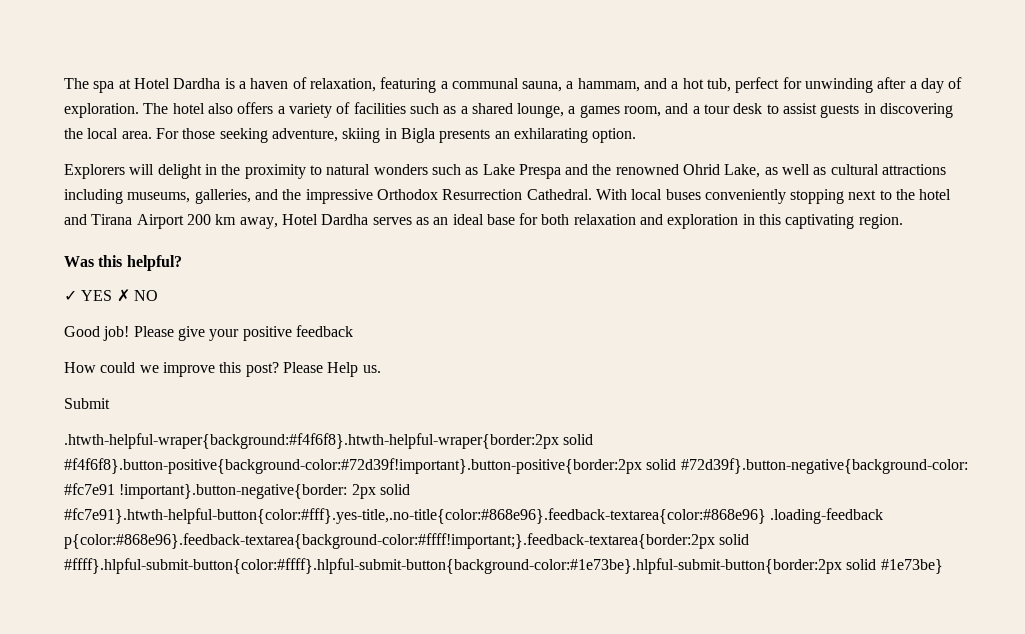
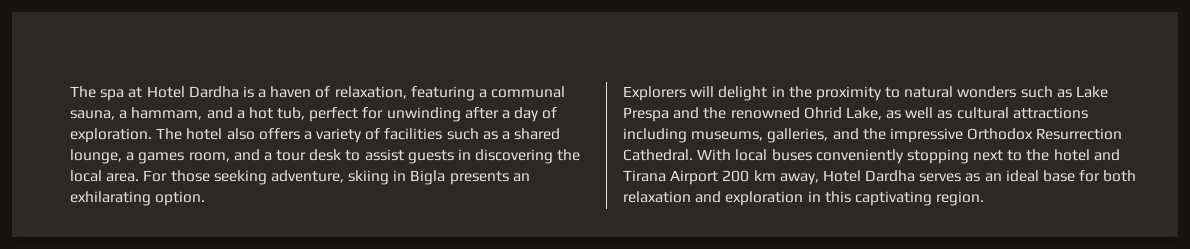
[64,255,182,271] [64,289,158,302] [64,325,353,341] [64,362,381,377] [64,398,110,409] [64,433,594,449] [64,458,968,474] [64,483,410,499] [64,508,884,524] [64,533,750,549] [64,558,943,574] // Was this helpful? // ✓ YES ✗ NO // Good job! Please give your positive feedback // How could we improve this post? Please Help us. // Submit // .htwth-helpful-wraper{background:#f4f6f8}.htwth-helpful-wraper{border:2px solid #f4f6f8}.button-positive{background-color:#72d39f!important}.button-positive{border:2px solid #72d39f}.button-negative{background-color: #fc7e91 !important}.button-negative{border: 2px solid #fc7e91}.htwth-helpful-button{color:#fff}.yes-title,.no-title{color:#868e96}.feedback-textarea{color:#868e96} .loading-feedback p{color:#868e96}.feedback-textarea{background-color:#ffff!important;}.feedback-textarea{border:2px solid #ffff}.hlpful-submit-button{color:#ffff}.hlpful-submit-button{background-color:#1e73be}.hlpful-submit-button{border:2px solid #1e73be} -> (985, 198) none

